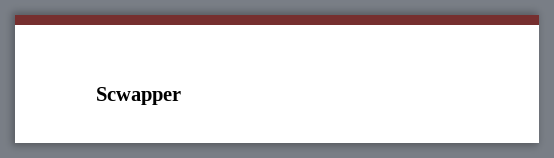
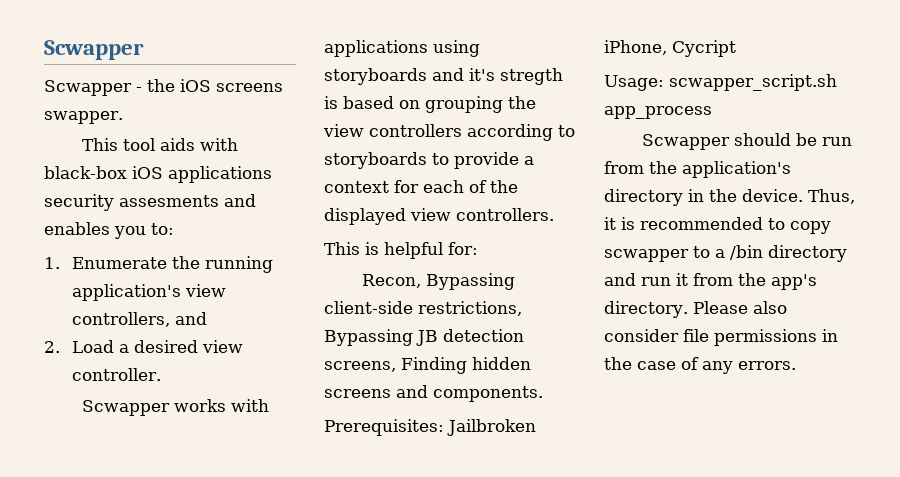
[96,87,181,105] Scwapper -> [44,40,144,60] [44,79,283,96] [44,111,123,124] [82,138,239,151] [44,166,272,183] [44,194,256,211] [44,222,174,239] [44,256,274,273] [72,284,227,301] [72,312,208,327] [44,340,244,353] [72,368,162,381] [82,399,270,416] [324,40,480,57] [324,68,563,85] [324,96,536,113] [323,124,575,141] [324,152,534,169] [324,180,518,193] [324,208,554,225] [324,242,478,259] [362,273,516,290] [324,301,522,316] [324,329,524,346] [324,357,531,374] [324,385,543,402] [324,419,536,436] [604,40,736,57] [604,74,837,91] [604,106,712,119] [642,133,853,150] [604,161,791,178] [604,189,855,206] [604,217,831,234] [604,245,847,262] [604,273,817,290] [604,301,787,318] [604,329,838,346] [604,357,796,374] Scwapper // Scwapper - the iOS screens swapper. // This tool aids with black-box iOS applications security assesments and enables you to: // 1. Enumerate the running application's view controllers, and // 2. Load a desired view controller. // Scwapper works with applications using storyboards and it's stregth is based on grouping the view controllers according to storyboards to provide a context for each of the displayed view controllers. // This is helpful for: // Recon, Bypassing client-side restrictions, Bypassing JB detection screens, Finding hidden screens and components. // Prerequisites: Jailbroken iPhone, Cycript // Usage: scwapper_script.sh app_process // Scwapper should be run from the application's directory in the device. Thus, it is recommended to copy scwapper to a /bin directory and run it from the app's directory. Please also consider file permissions in the case of any errors.

